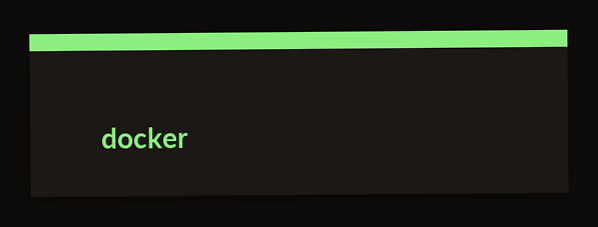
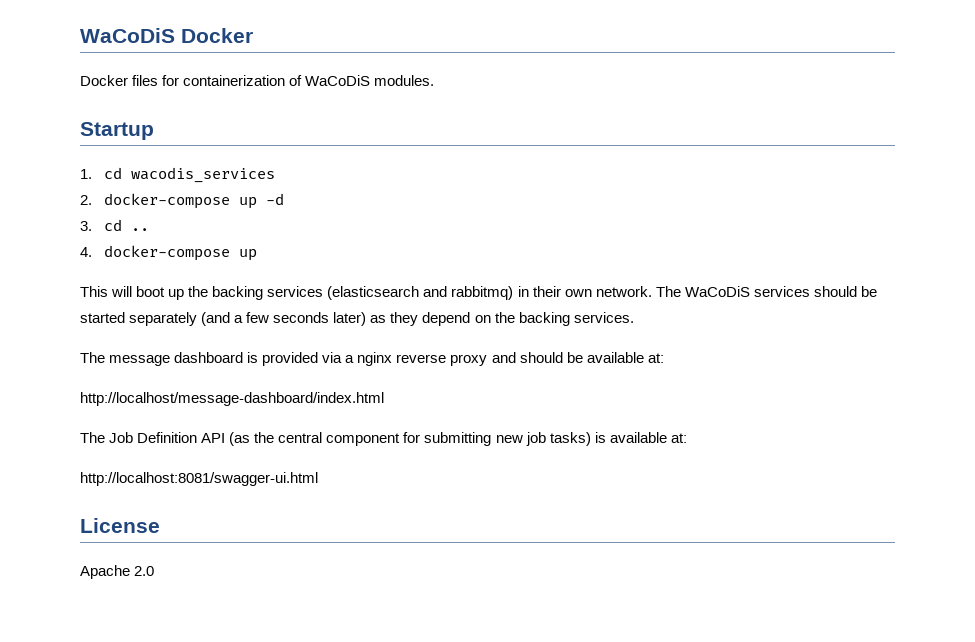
[101,126,189,149] docker -> [80,28,253,43] [80,75,435,86] [80,122,154,140] [80,167,275,183] [80,193,284,209] [80,219,149,231] [80,245,257,261] [80,286,877,300] [80,312,634,326] [80,352,664,366] [80,392,384,406] [80,432,687,446] [80,472,318,486] [80,518,160,533] [80,565,155,579] WaCoDiS Docker // Docker files for containerization of WaCoDiS modules. // Startup // 1. cd wacodis_services // 2. docker-compose up -d // 3. cd .. // 4. docker-compose up // This will boot up the backing services (elasticsearch and rabbitmq) in their own network. The WaCoDiS services should be started separately (and a few seconds later) as they depend on the backing services. // The message dashboard is provided via a nginx reverse proxy and should be available at: // http://localhost/message-dashboard/index.html // The Job Definition API (as the central component for submitting new job tasks) is available at: // http://localhost:8081/swagger-ui.html // License // Apache 2.0

